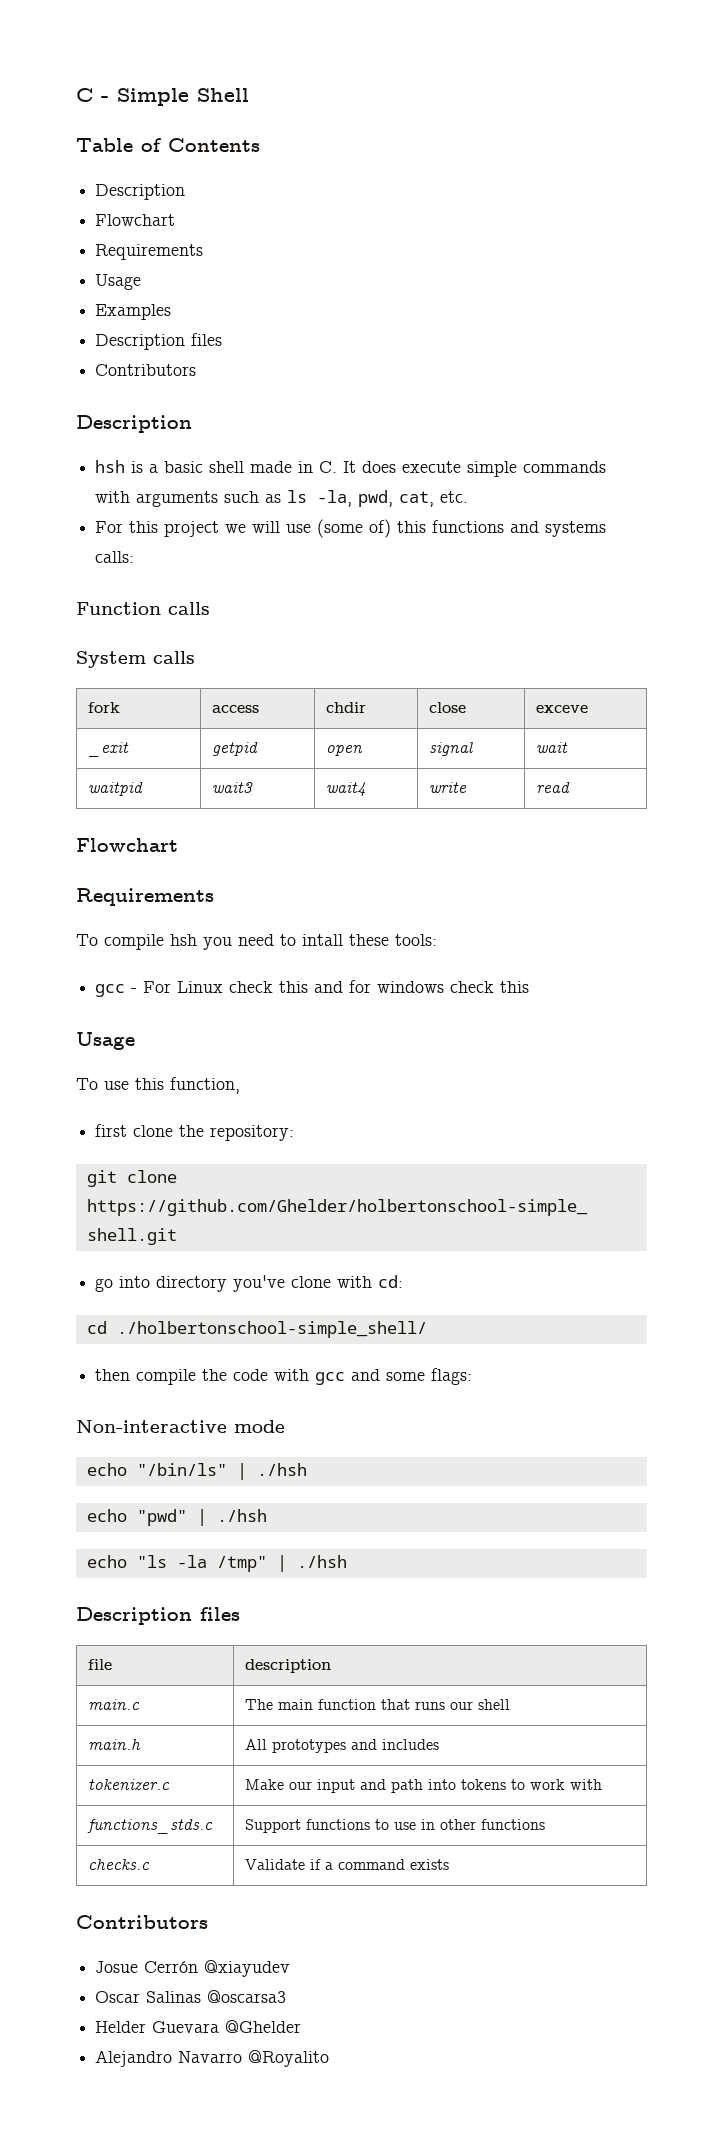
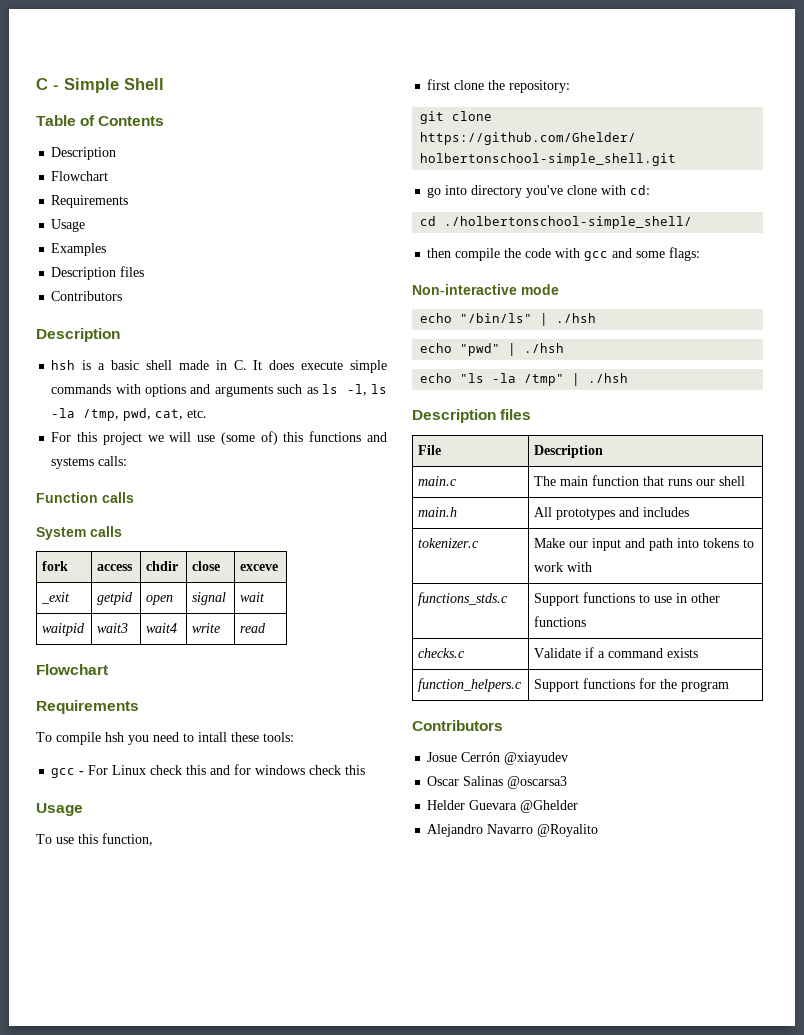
(131, 497) none -> [145,384,211,397] options and
[317,490,353,507] -la, -> [346,384,388,396] [51,408,120,421] -l, ls -la /tmp,
[87,1659,112,1670] [244,1659,331,1673] file | description -> [418,445,442,455] [534,445,604,458] File | Description
(449, 1864) none -> [418,678,523,692] [534,678,730,692] // function_helpers.c | Support functions for the program

